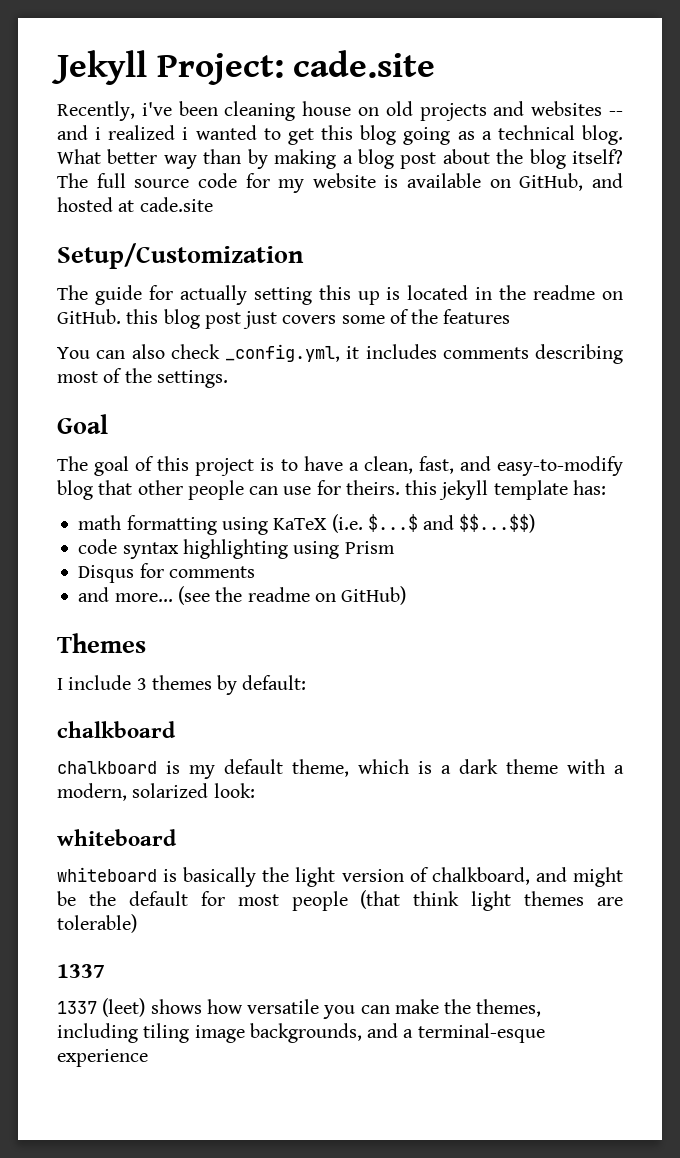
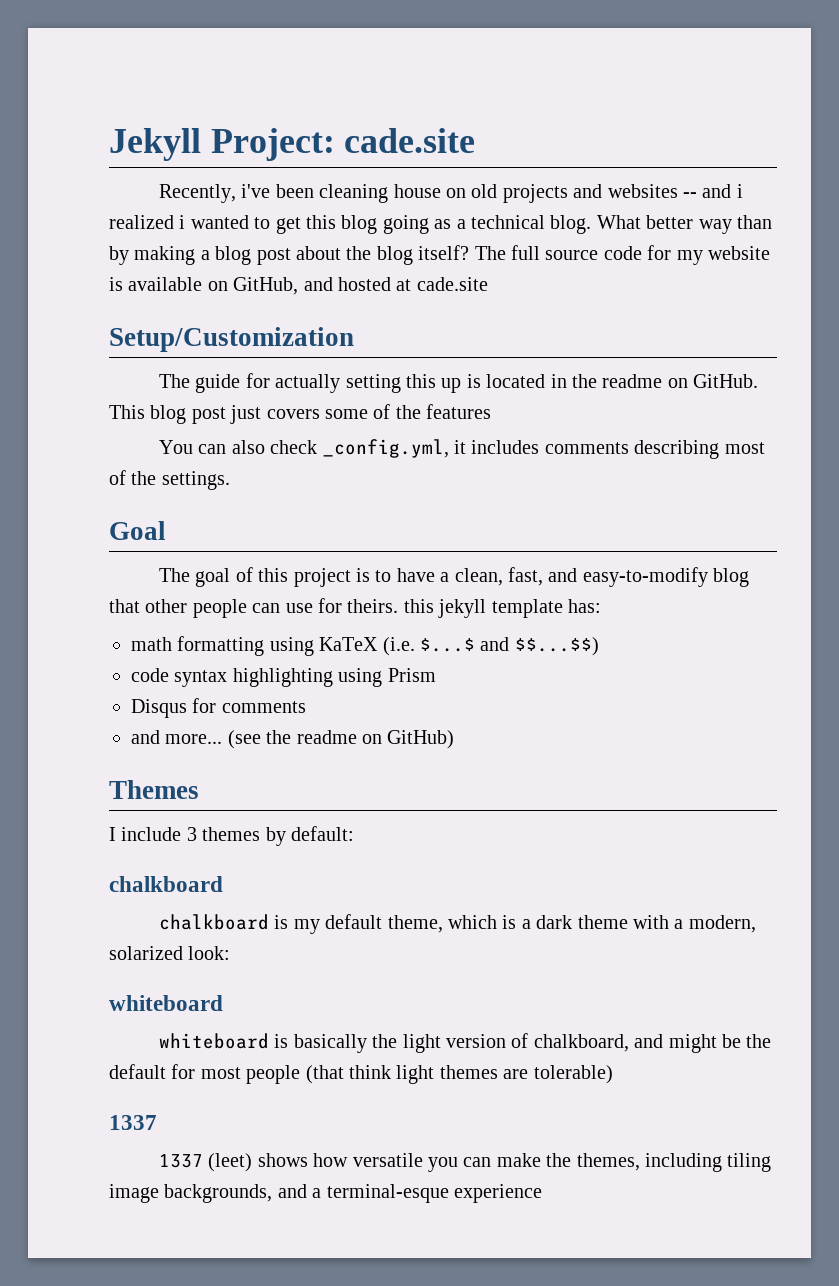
[126,309,159,324] this -> [109,405,145,419] This

